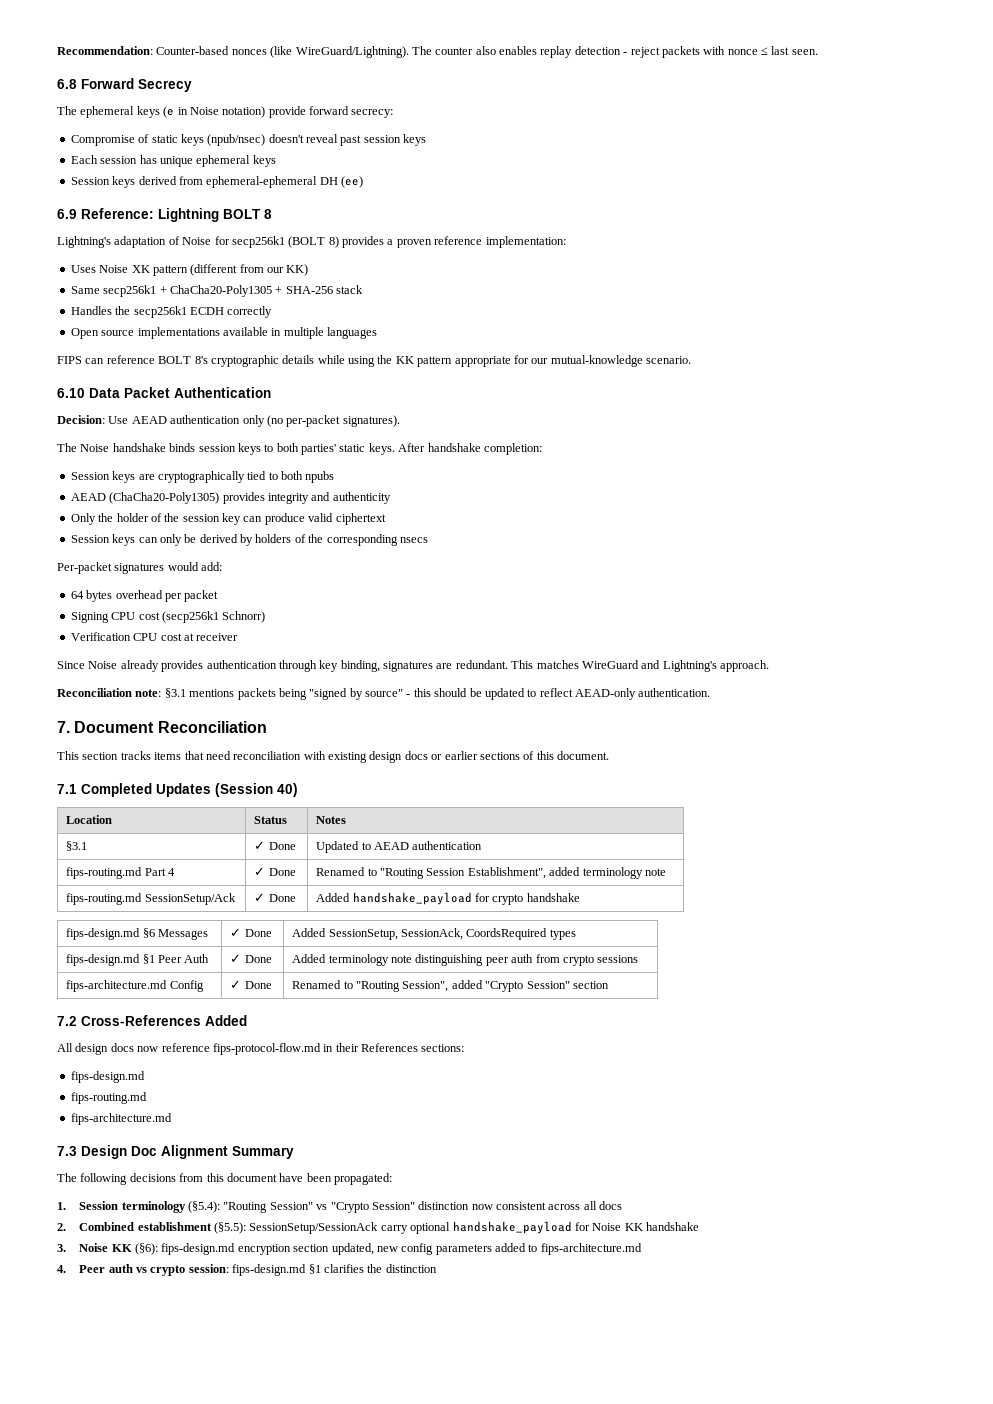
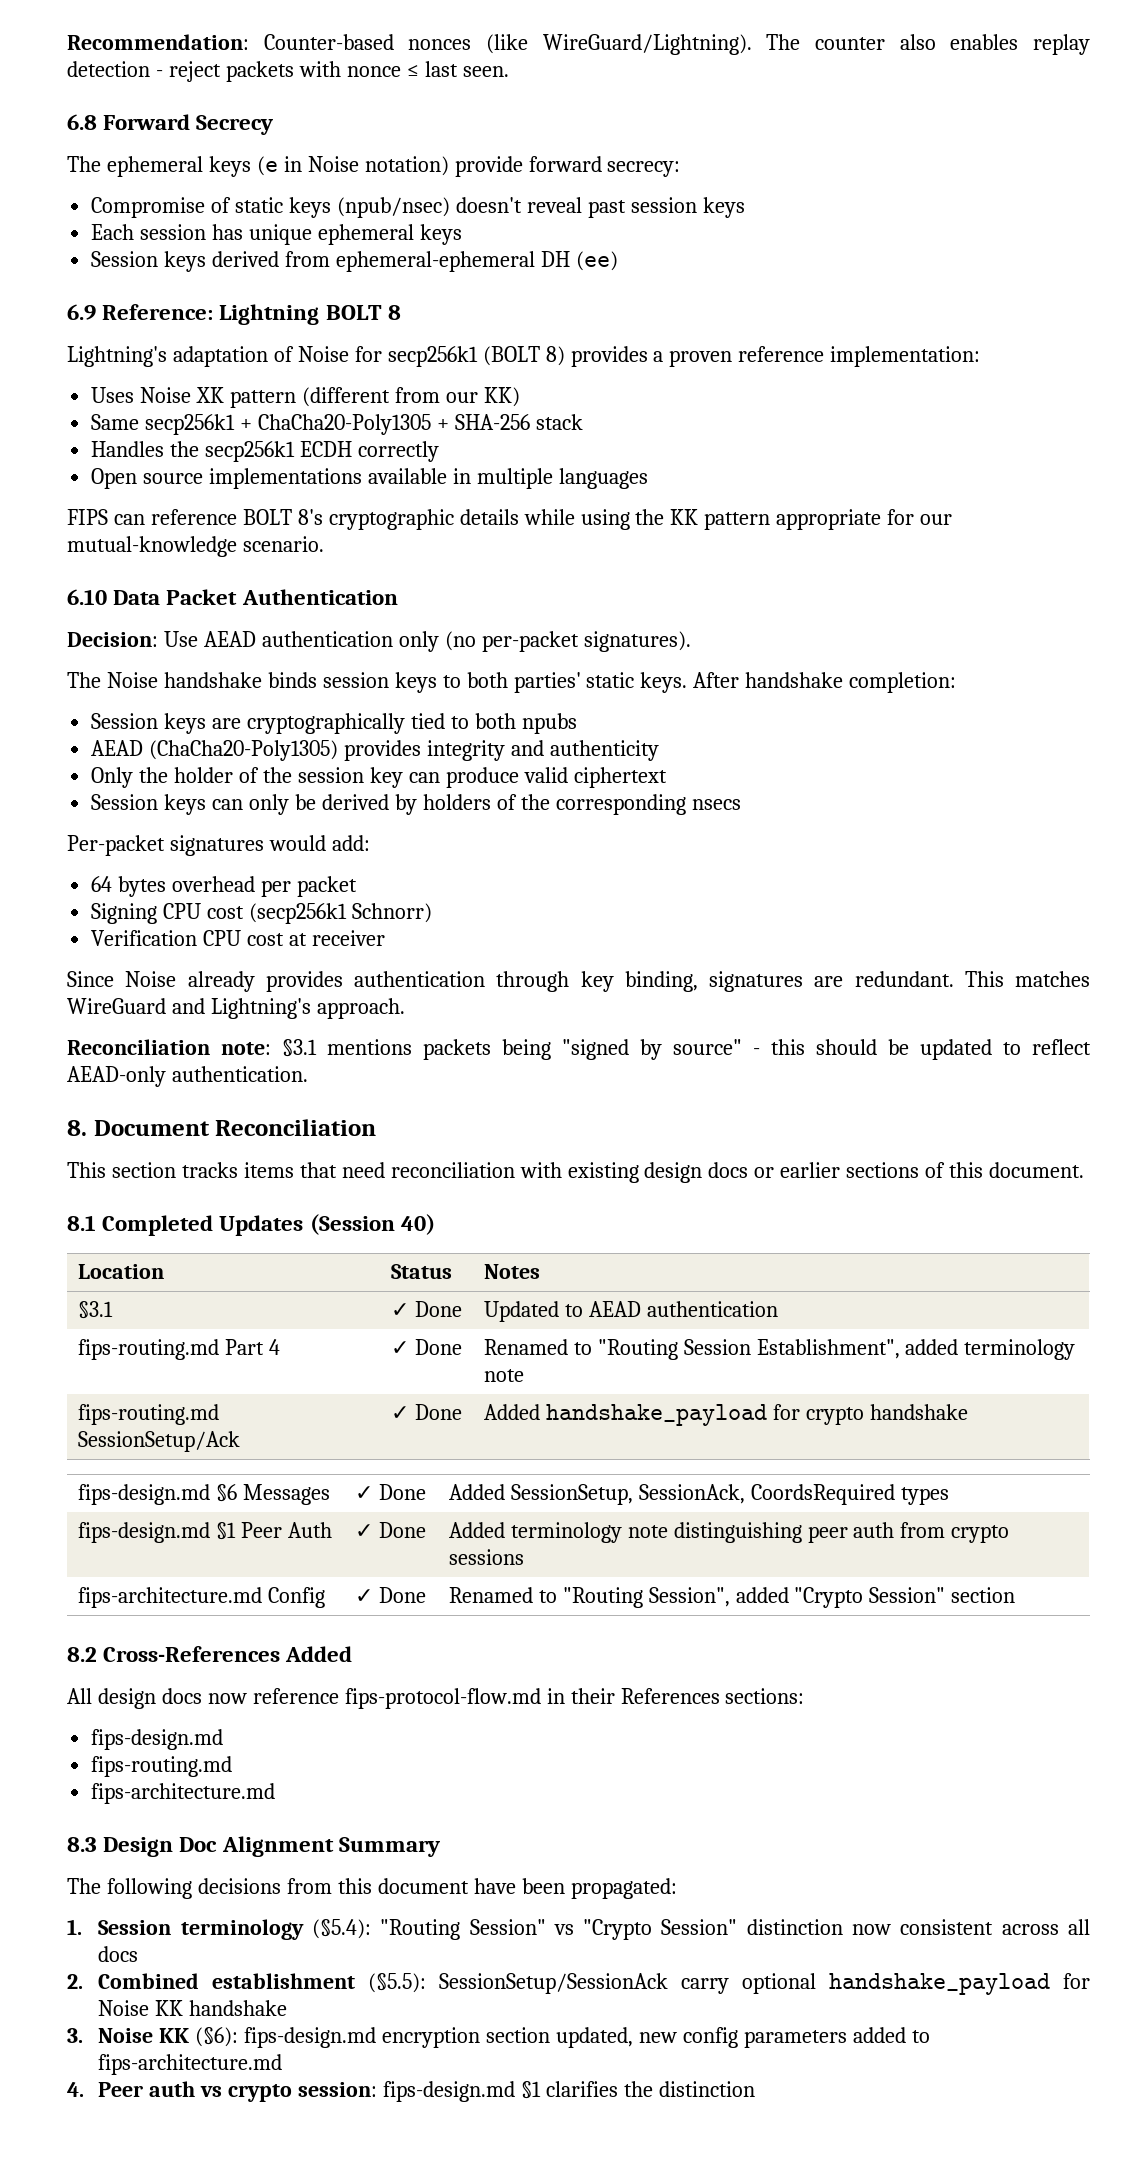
[57,721,70,733] 7. -> [67,1120,87,1136] 8.
[57,784,77,794] 7.1 -> [67,1215,96,1231] 8.1
[57,1016,77,1026] 7.2 -> [67,1647,97,1662] 8.2
[57,1146,77,1156] 7.3 -> [67,1837,97,1852] 8.3

